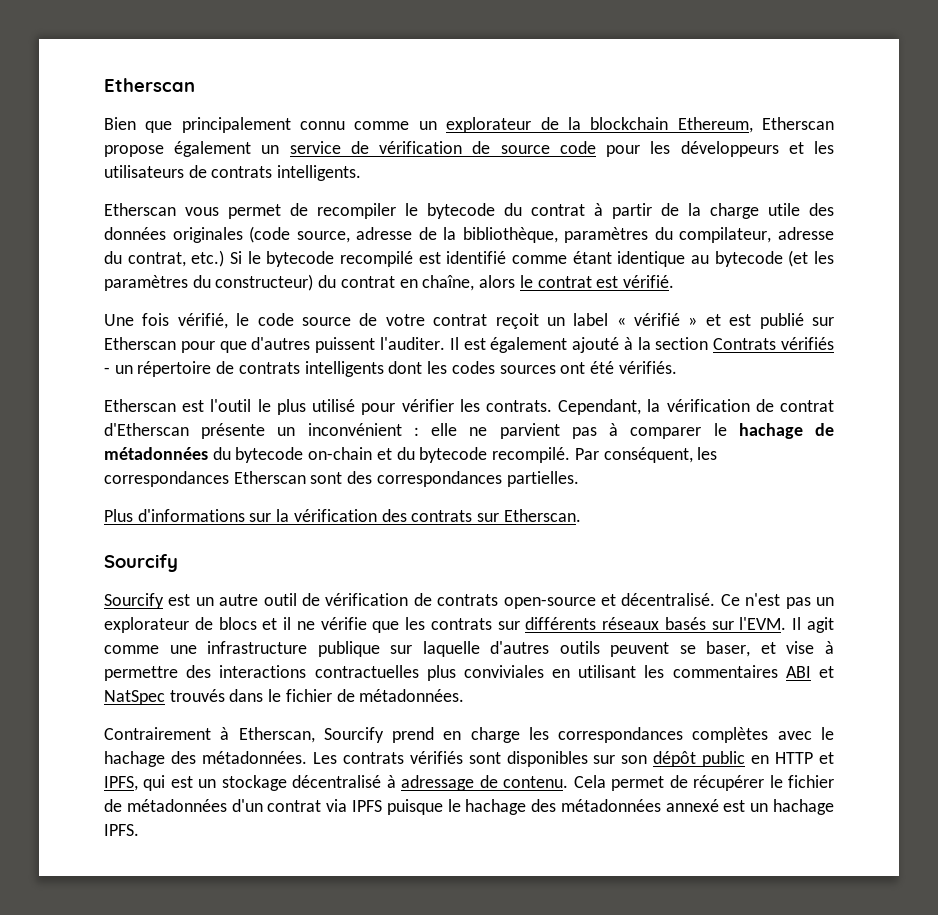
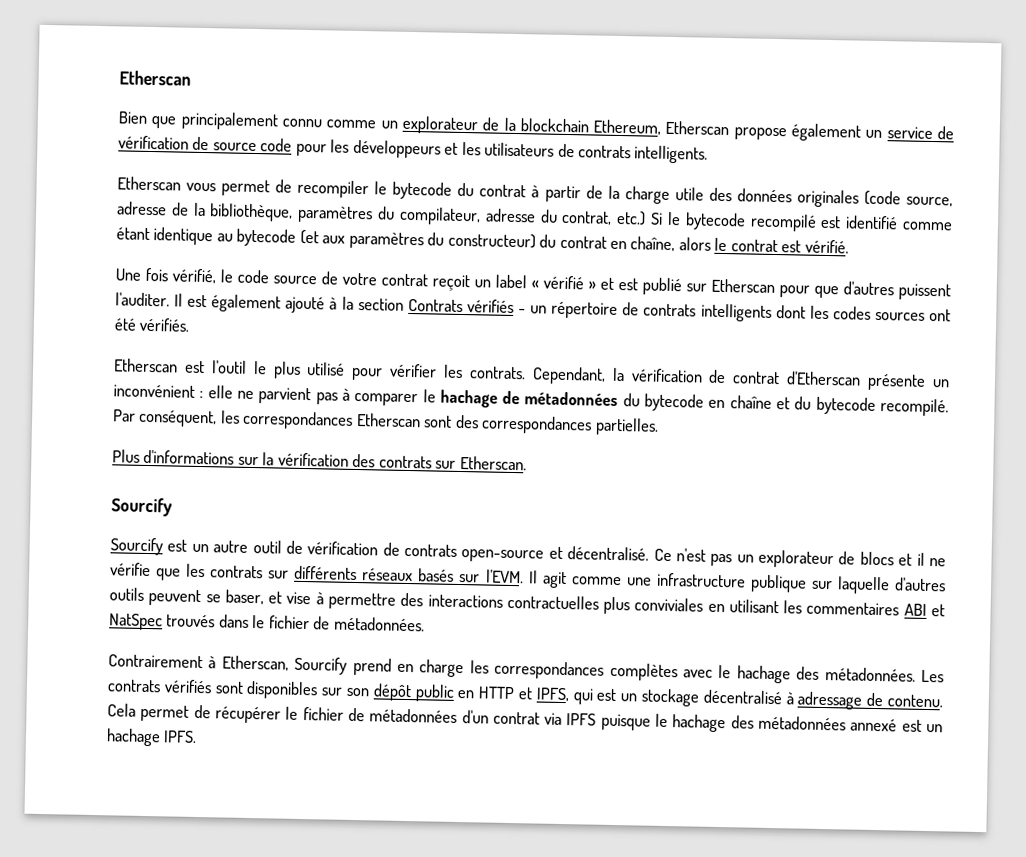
[813,251,834,264] les -> [322,235,346,244] aux
[308,447,373,460] on-chain -> [708,395,772,409] en chaîne

